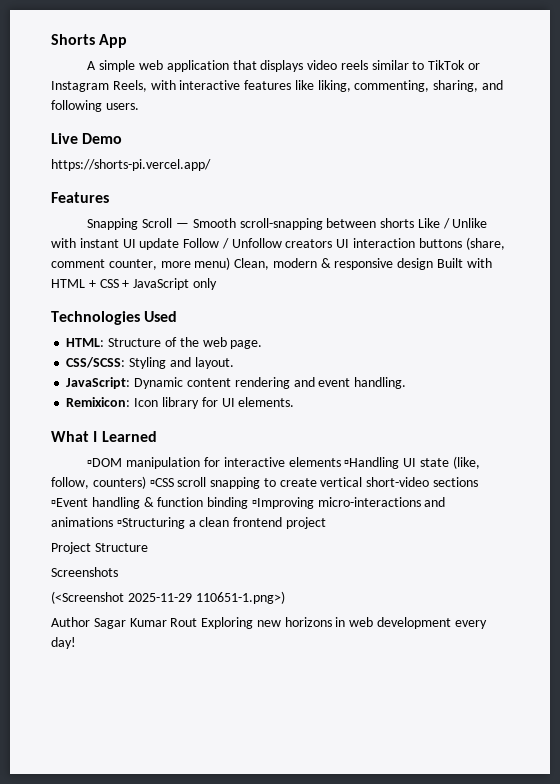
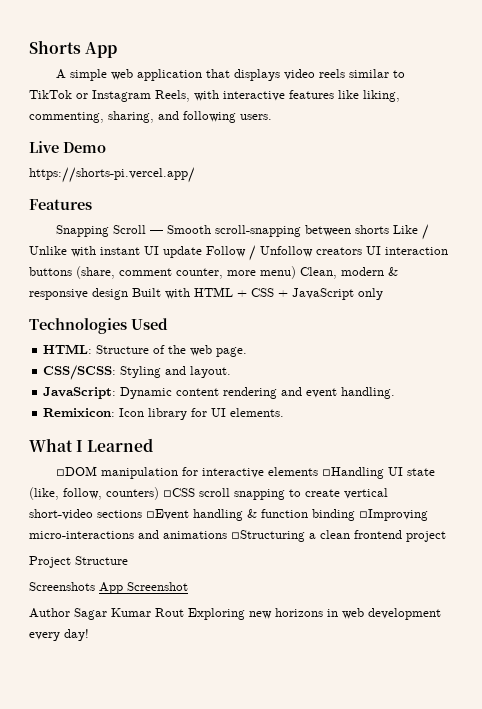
[51,591,285,604] // (<Screenshot 2025-11-29 110651-1.png>) -> [99,582,188,594] App Screenshot

